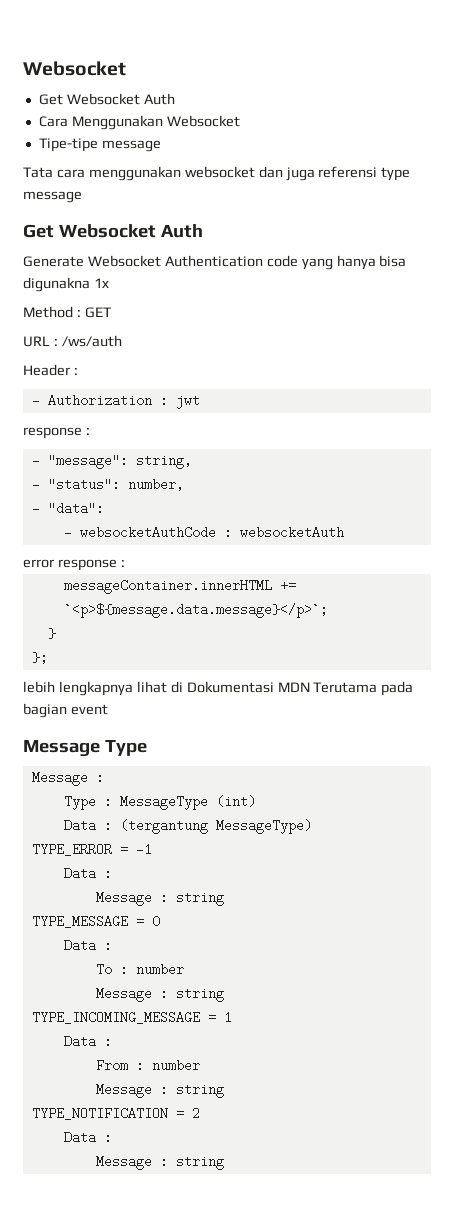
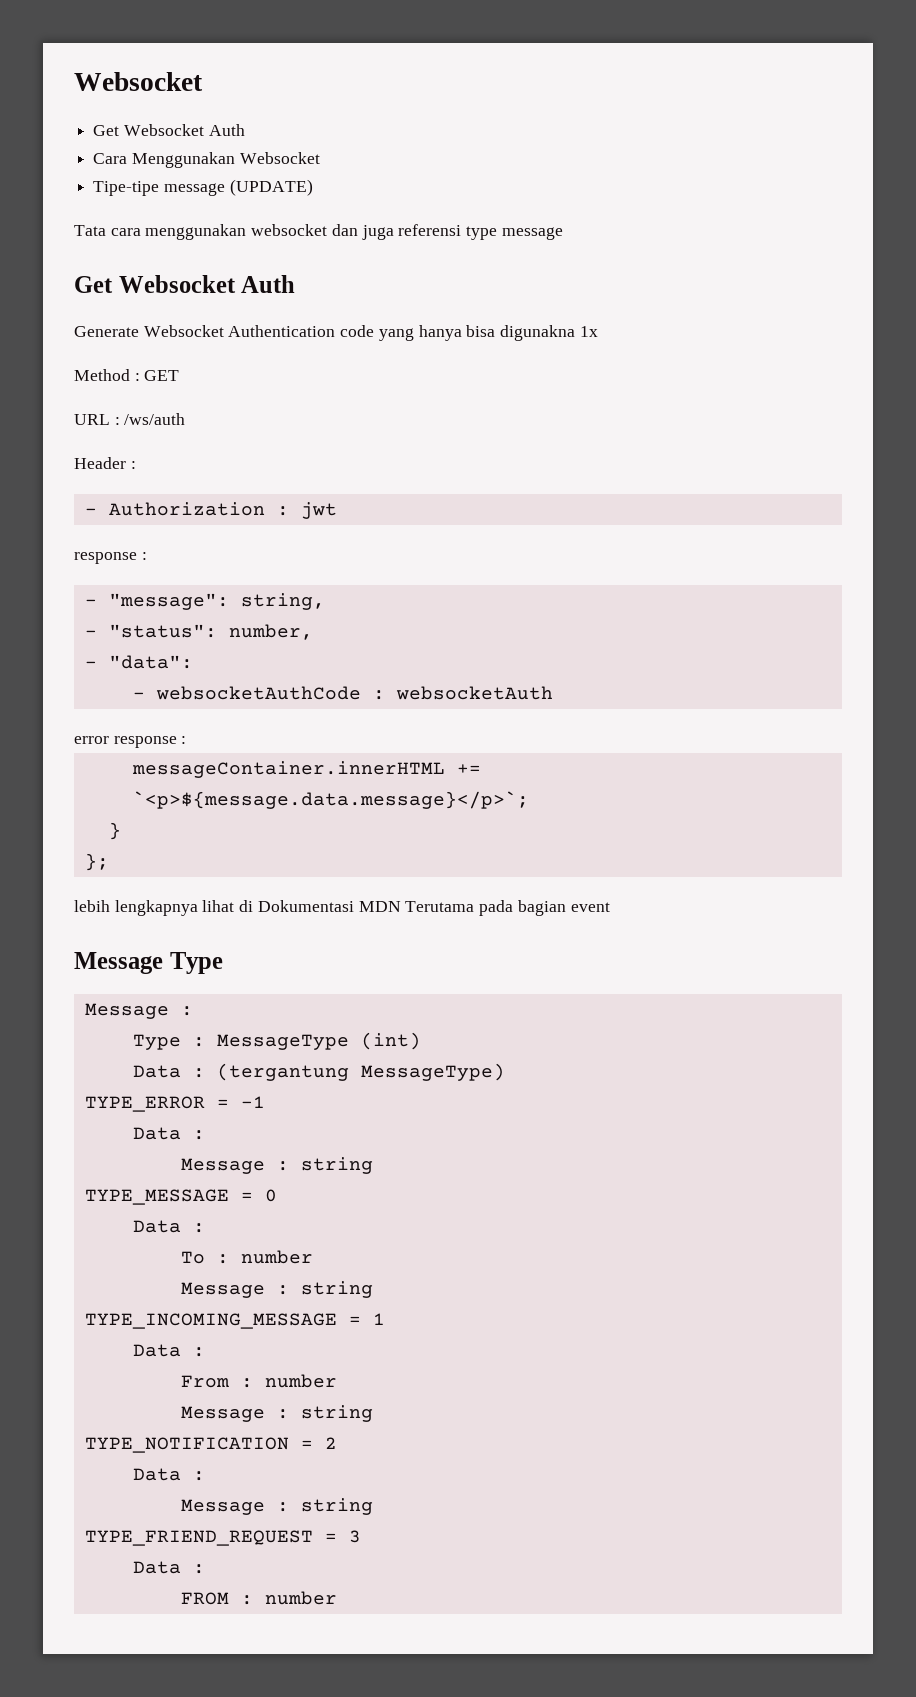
(161, 146) none -> [229,179,313,196] (UPDATE)
(224, 1163) none -> [84,1530,361,1546] [132,1561,205,1574] [180,1591,337,1605] // TYPE_FRIEND_REQUEST = 3 // Data : // FROM : number

